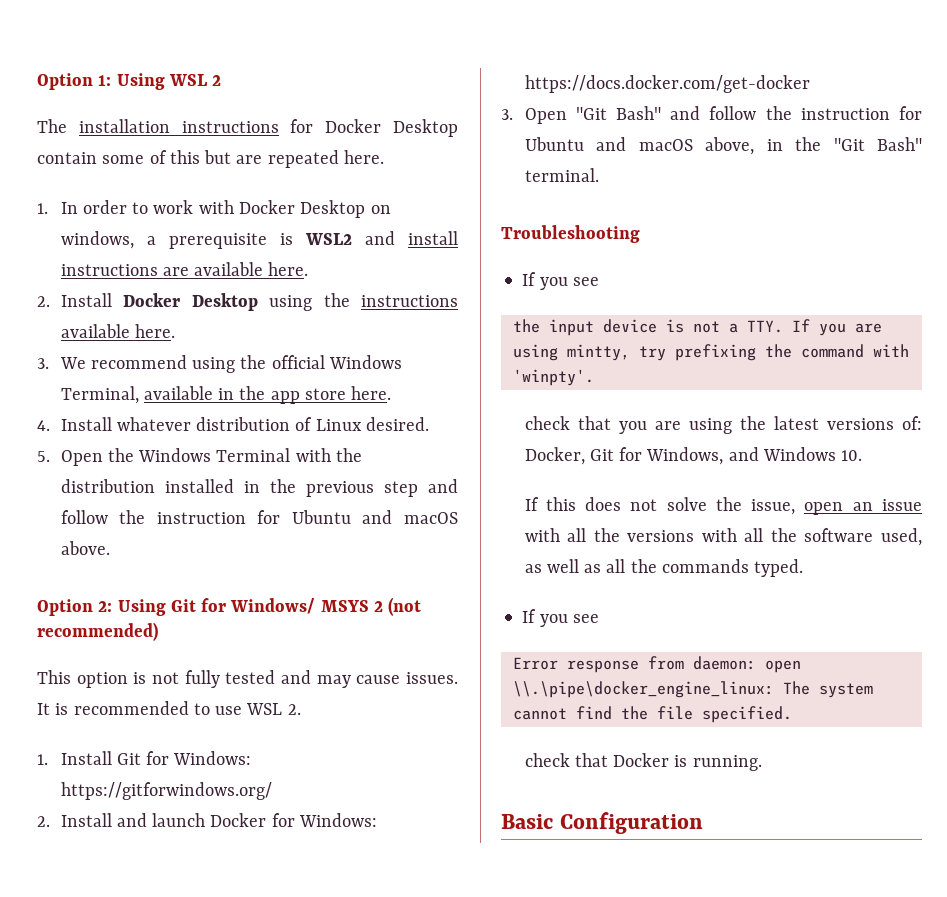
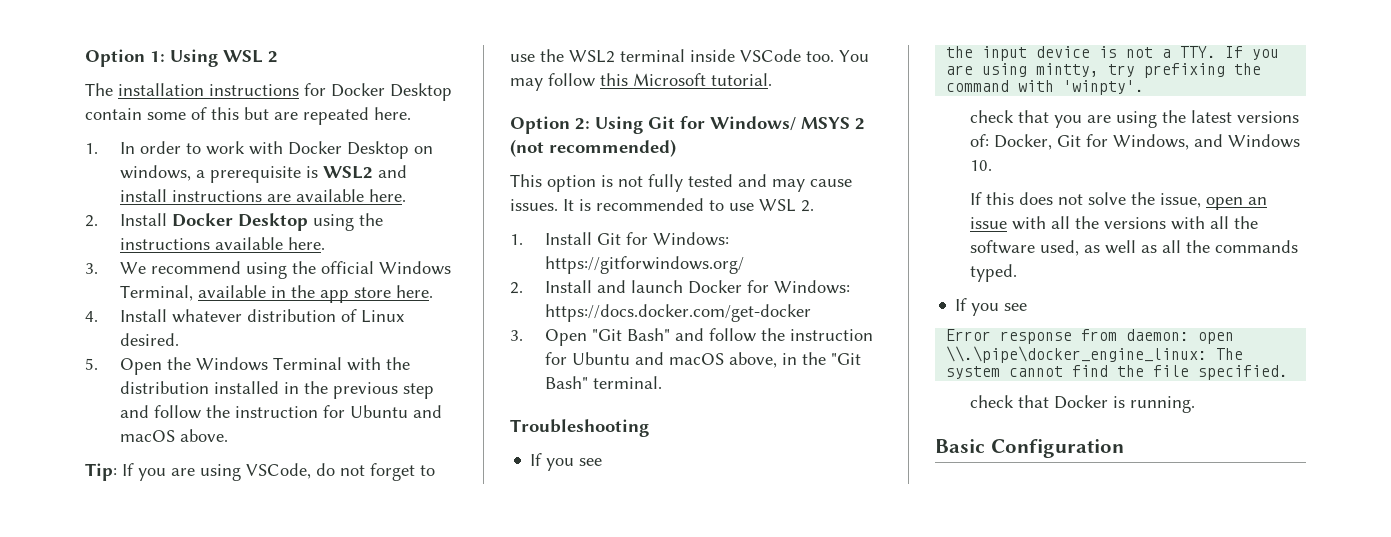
(110, 548) none -> [85,463,435,481] [510,49,869,63] [510,73,772,91] // Tip: If you are using VSCode, do not forget to use the WSL2 terminal inside VSCode too. You may follow this Microsoft tutorial.

